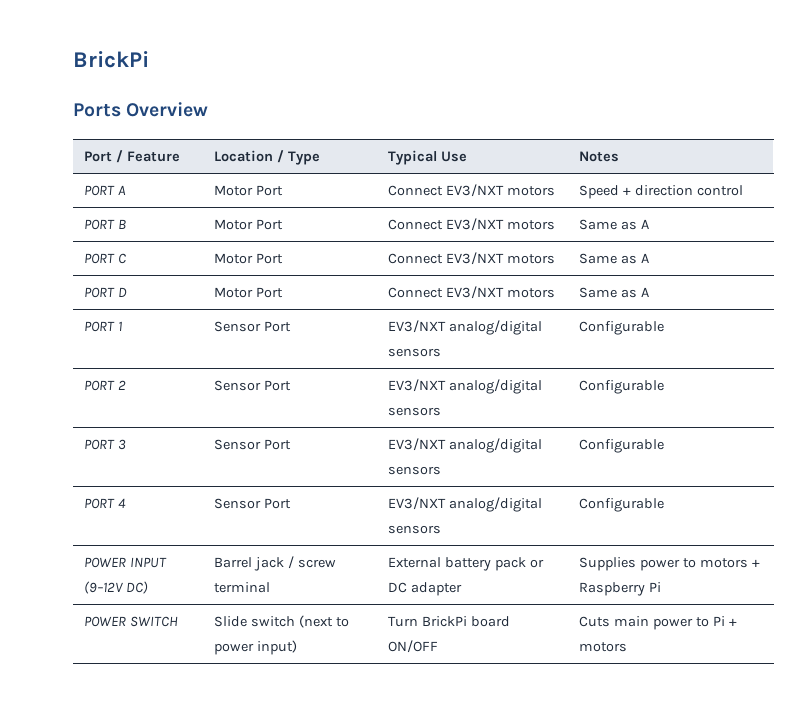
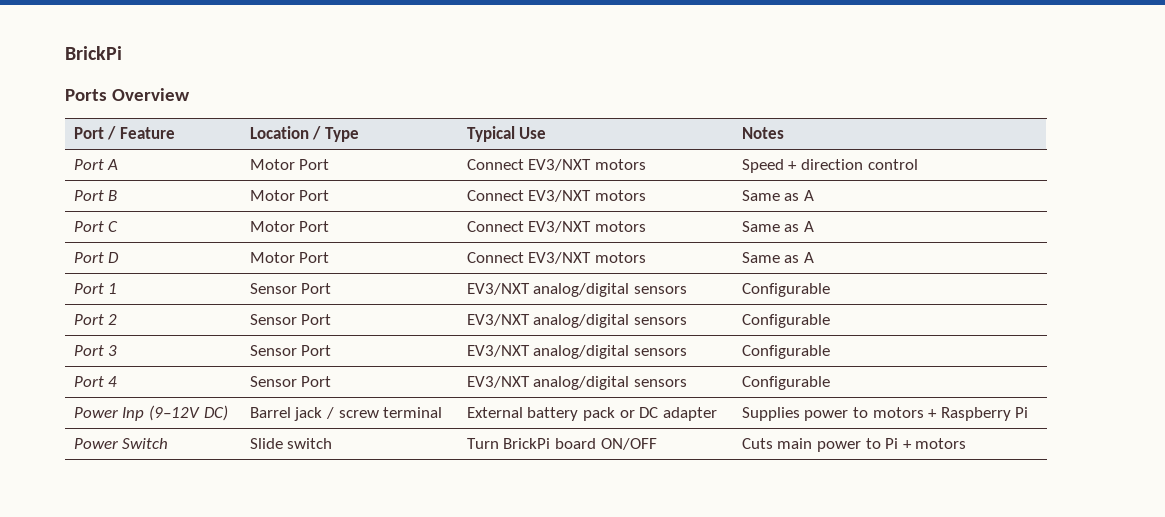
[84,185,116,196] PORT -> [73,159,104,170] Port
[84,219,116,230] PORT -> [73,190,104,201] Port
[84,253,116,264] PORT -> [73,221,104,232] Port
[84,287,116,298] PORT -> [73,252,104,263] Port
[84,321,116,332] PORT -> [73,283,104,294] Port
[84,380,116,391] PORT -> [73,314,104,325] Port
[84,439,116,450] PORT -> [73,345,104,356] Port
[84,498,116,509] PORT -> [73,376,104,387] Port
[84,557,168,568] POWER INPUT -> [73,407,145,421] Power Inp
[84,616,179,627] POWER SWITCH -> [73,438,169,449] Power Switch
[299,615,350,628] [214,640,298,655] (next to power input) -> (333, 443) none

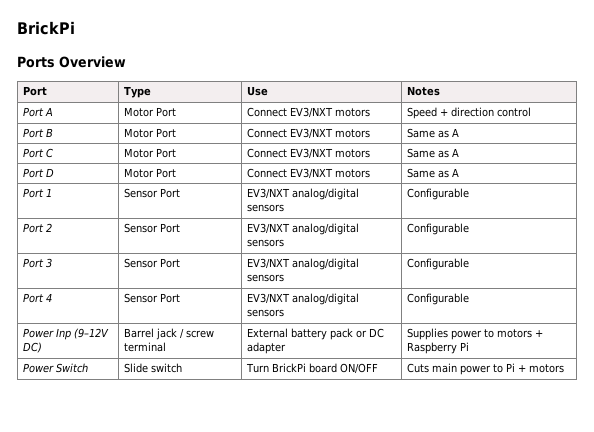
[107,126,176,140] [249,126,322,140] / Feature | Location / -> (47, 91) |
[466,126,515,142] Typical -> (151, 92) none

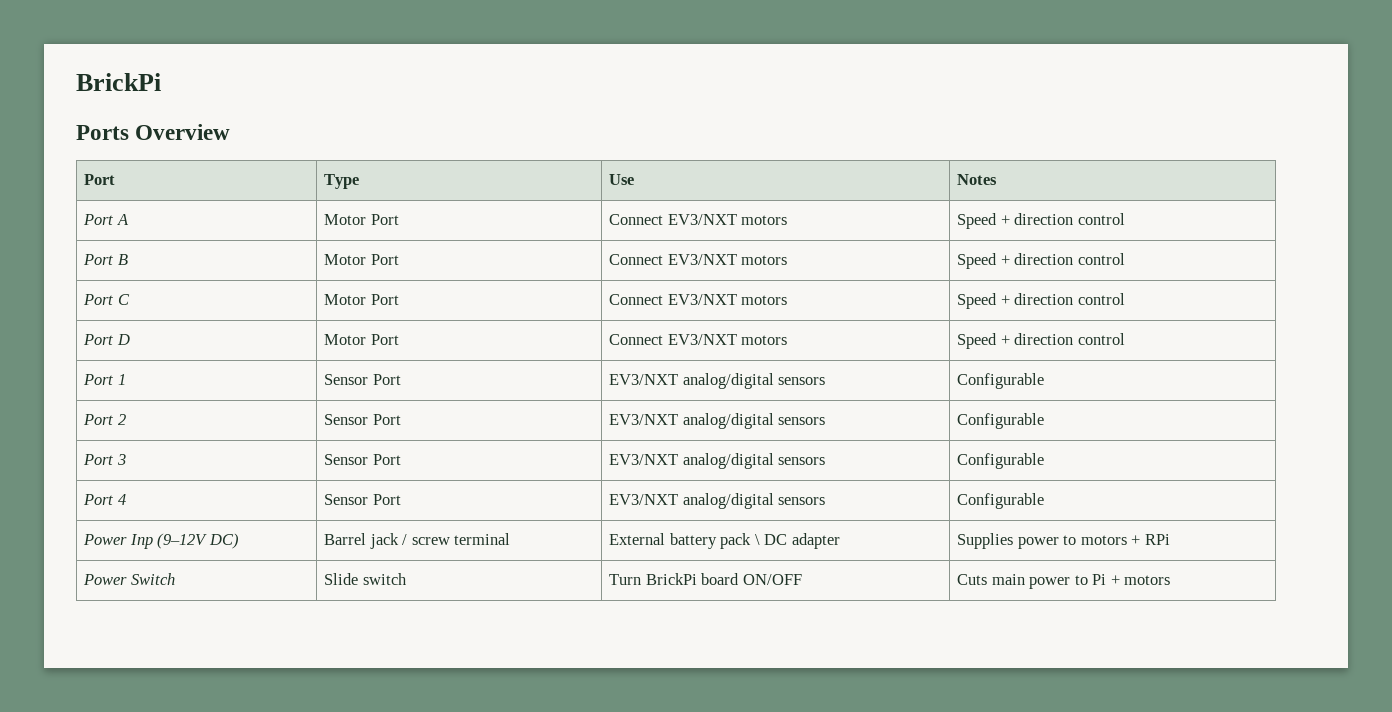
[406,128,459,138] Same as A -> [957,253,1125,269] Speed + direction control
[406,148,459,158] Same as A -> [957,293,1125,309] Speed + direction control
[406,168,459,178] Same as A -> [957,333,1125,349] Speed + direction control
[355,330,367,338] or -> [754,534,760,545] \
[406,342,469,354] Raspberry Pi -> [1144,534,1170,545] RPi

